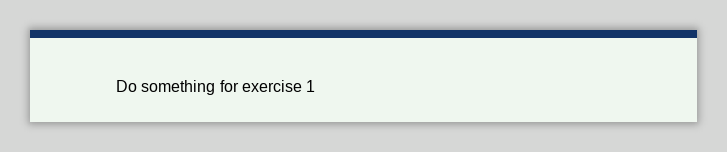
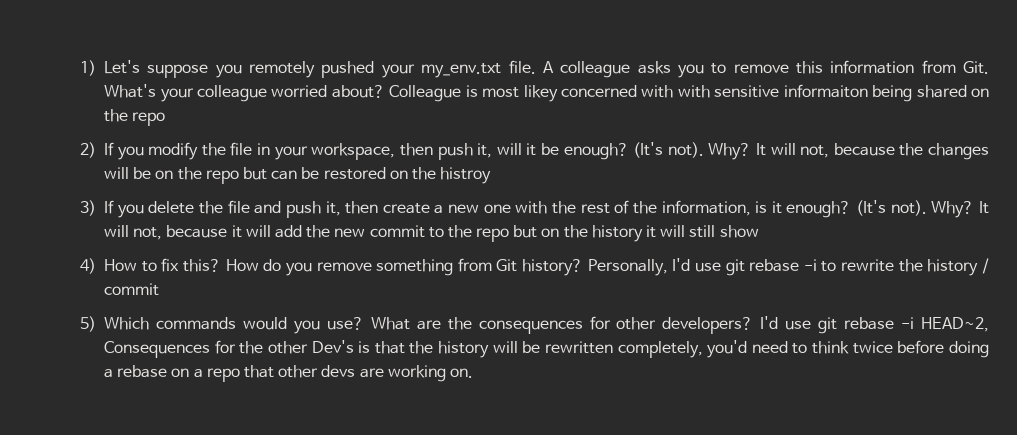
[116,80,316,95] Do something for exercise 1 -> [80,60,989,78] [104,84,989,102] [104,109,166,126] [80,142,990,160] [104,167,492,184] [80,200,990,218] [104,225,759,242] [80,258,990,276] [104,283,160,296] [80,316,990,334] [104,340,989,358] [104,365,473,382] 1) Let's suppose you remotely pushed your my_env.txt file. A colleague asks you to remove this information from Git. What's your colleague worried about? Colleague is most likey concerned with with sensitive informaiton being shared on the repo // 2) If you modify the file in your workspace, then push it, will it be enough? (It's not). Why? It will not, because the changes will be on the repo but can be restored on the histroy // 3) If you delete the file and push it, then create a new one with the rest of the information, is it enough? (It's not). Why? It will not, because it will add the new commit to the repo but on the history it will still show // 4) How to fix this? How do you remove something from Git history? Personally, I'd use git rebase -i to rewrite the history / commit // 5) Which commands would you use? What are the consequences for other developers? I'd use git rebase -i HEAD~2, Consequences for the other Dev's is that the history will be rewritten completely, you'd need to think twice before doing a rebase on a repo that other devs are working on.

